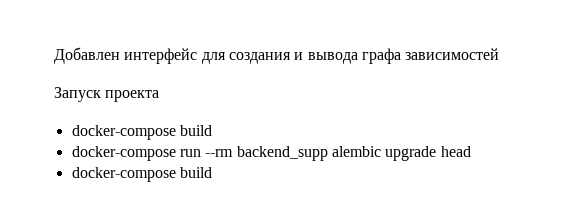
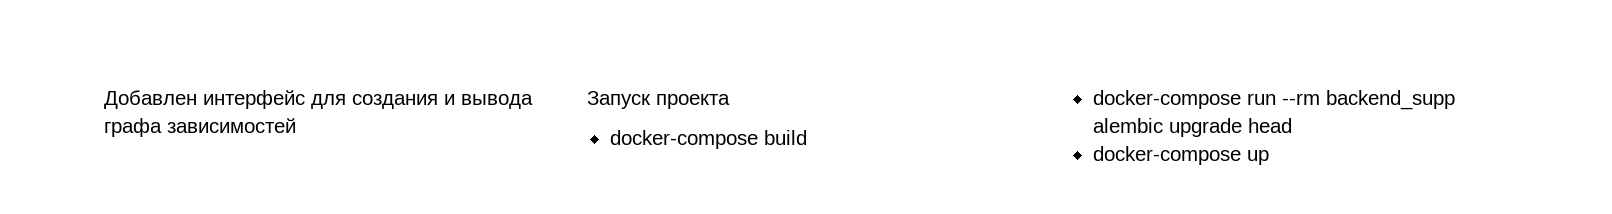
[179,167,212,178] build -> [1246,150,1269,165] up

